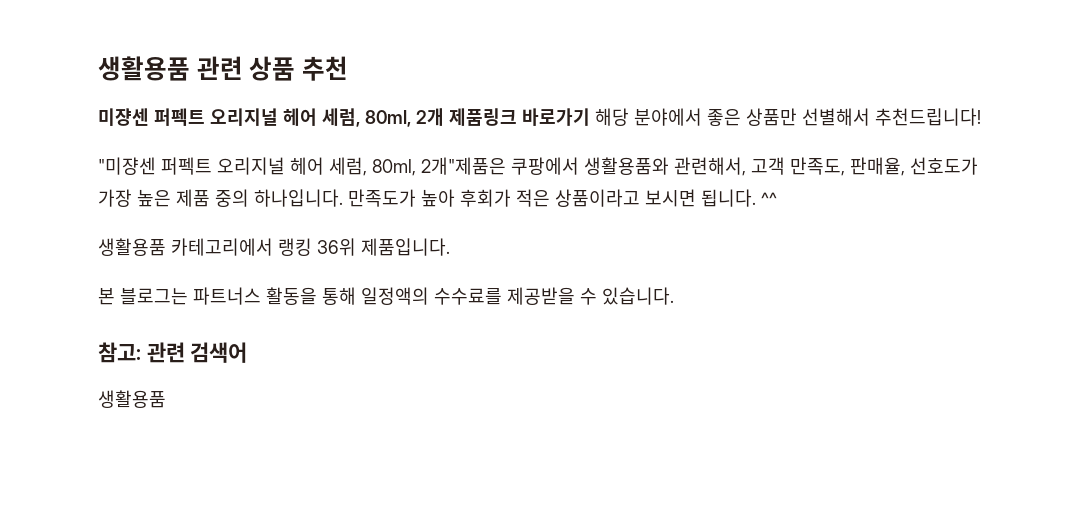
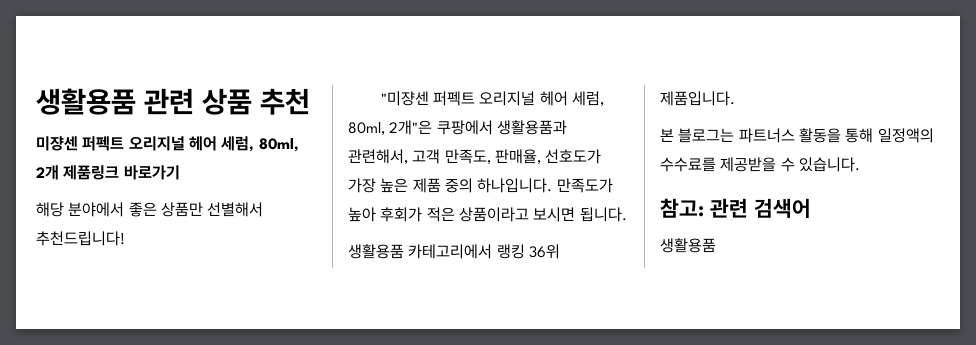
(590, 117) none -> (180, 172) //
[421,157,669,175] 2개"제품은 쿠팡에서 생활용품와 -> [389,120,567,135] 2개"은 쿠팡에서 생활용품과
[761,192,777,205] ^^ -> (627, 214) none

